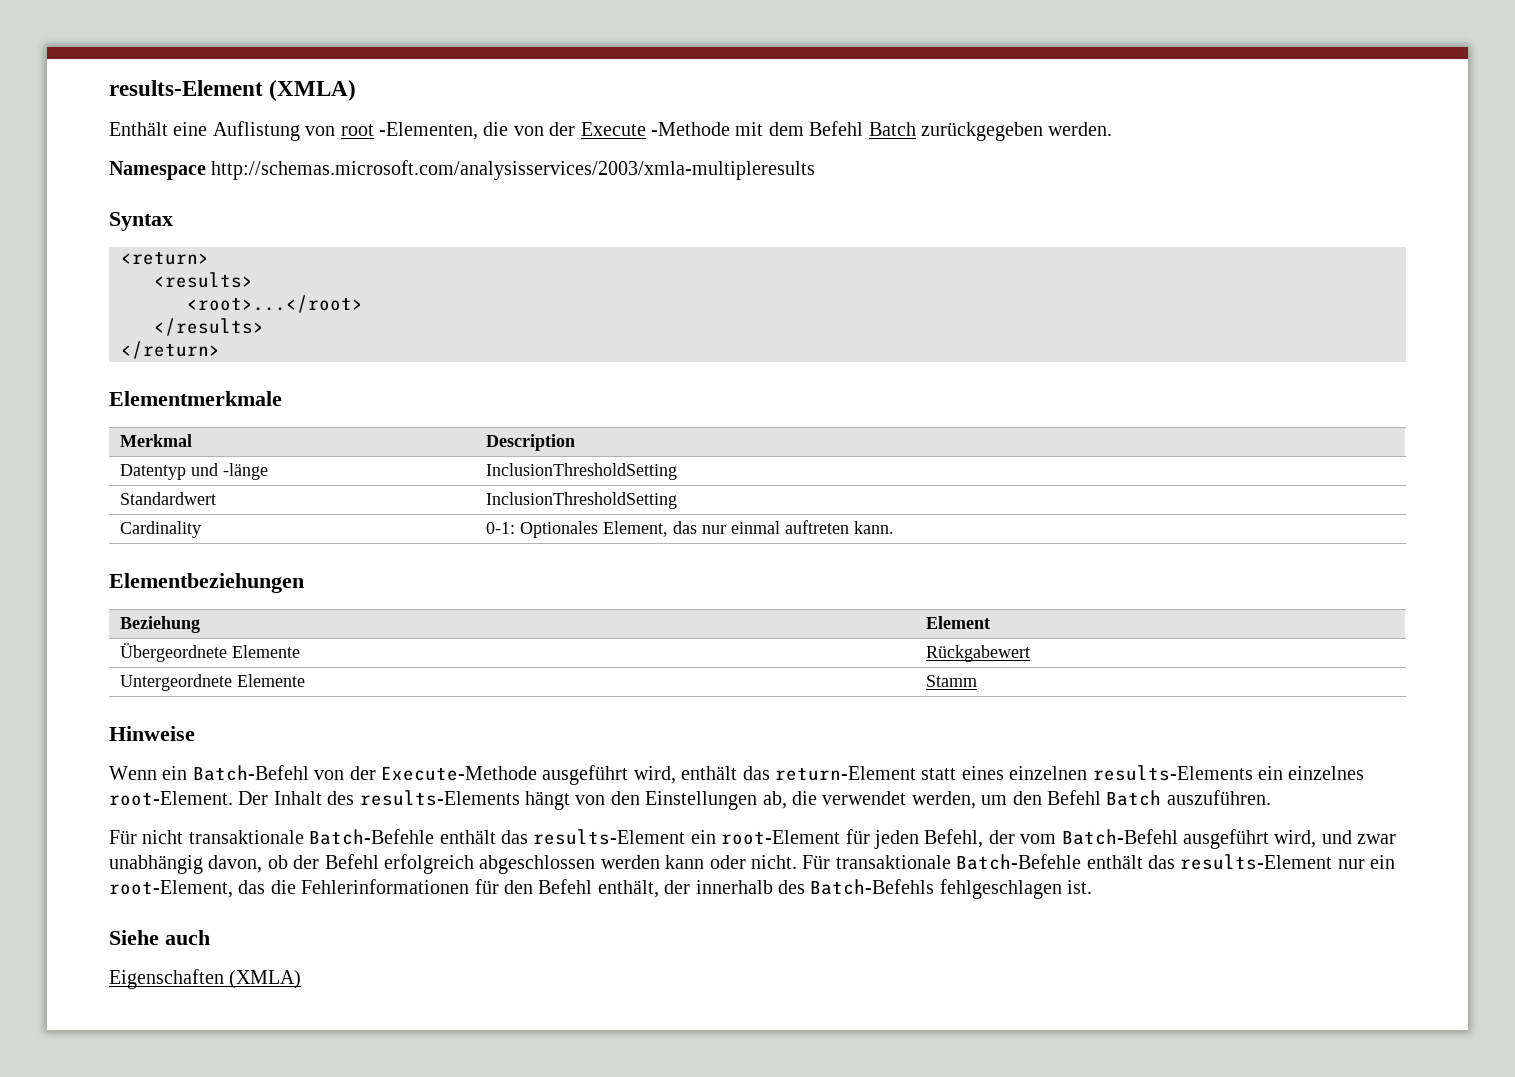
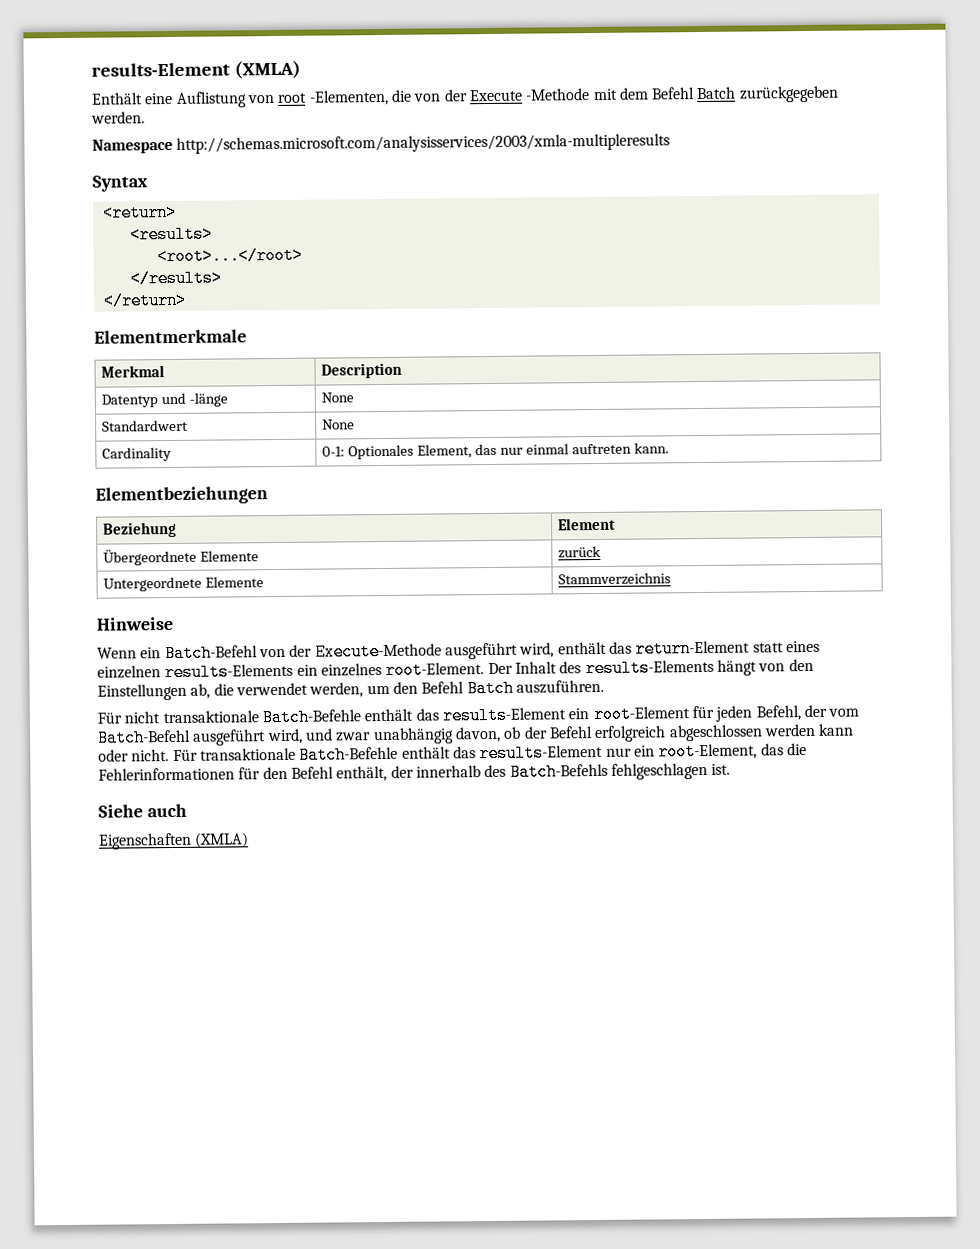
[485,463,677,480] | InclusionThresholdSetting -> [321,392,355,403] | None
[485,492,677,509] | InclusionThresholdSetting -> [322,419,356,430] | None
[925,645,1030,662] Rückgabewert -> [558,545,602,559] zurück
[925,675,977,687] Stamm -> [558,572,672,586] Stammverzeichnis

